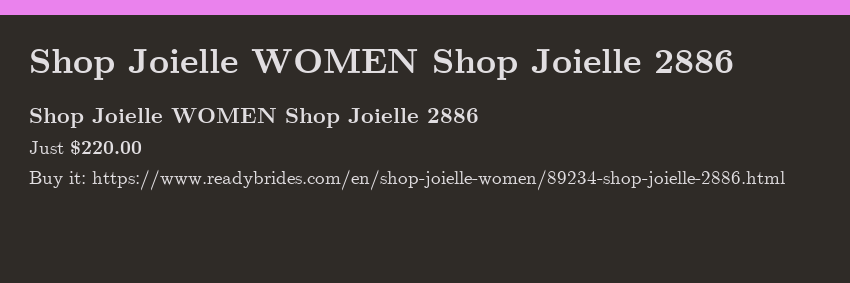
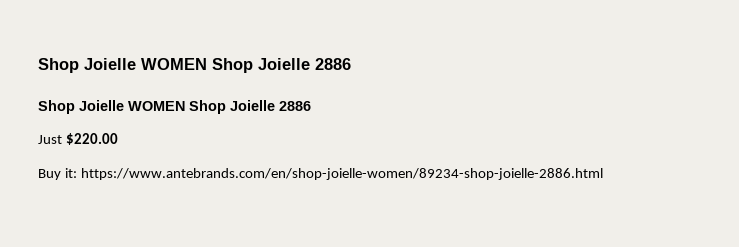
[92,169,785,191] https://www.readybrides.com/en/shop-joielle-women/89234-shop-joielle-2886.html -> [80,168,603,180] https://www.antebrands.com/en/shop-joielle-women/89234-shop-joielle-2886.html

